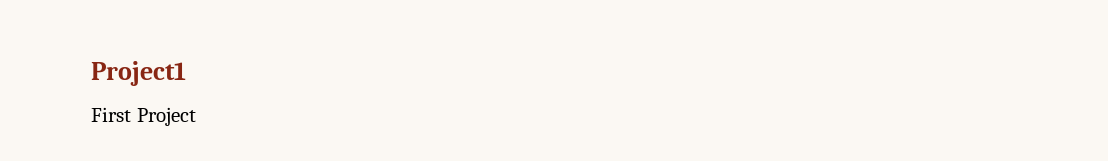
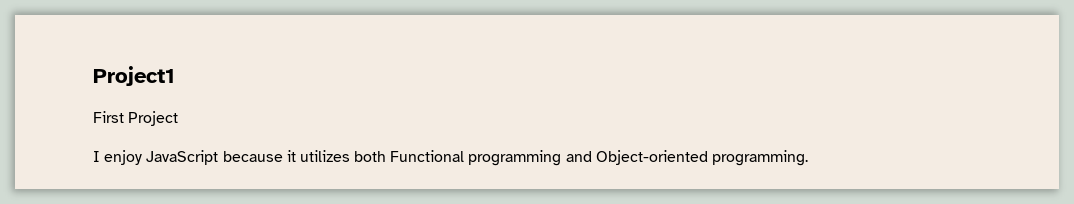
(196, 116) none -> [93,150,809,166] // I enjoy JavaScript because it utilizes both Functional programming and Object-oriented programming.

